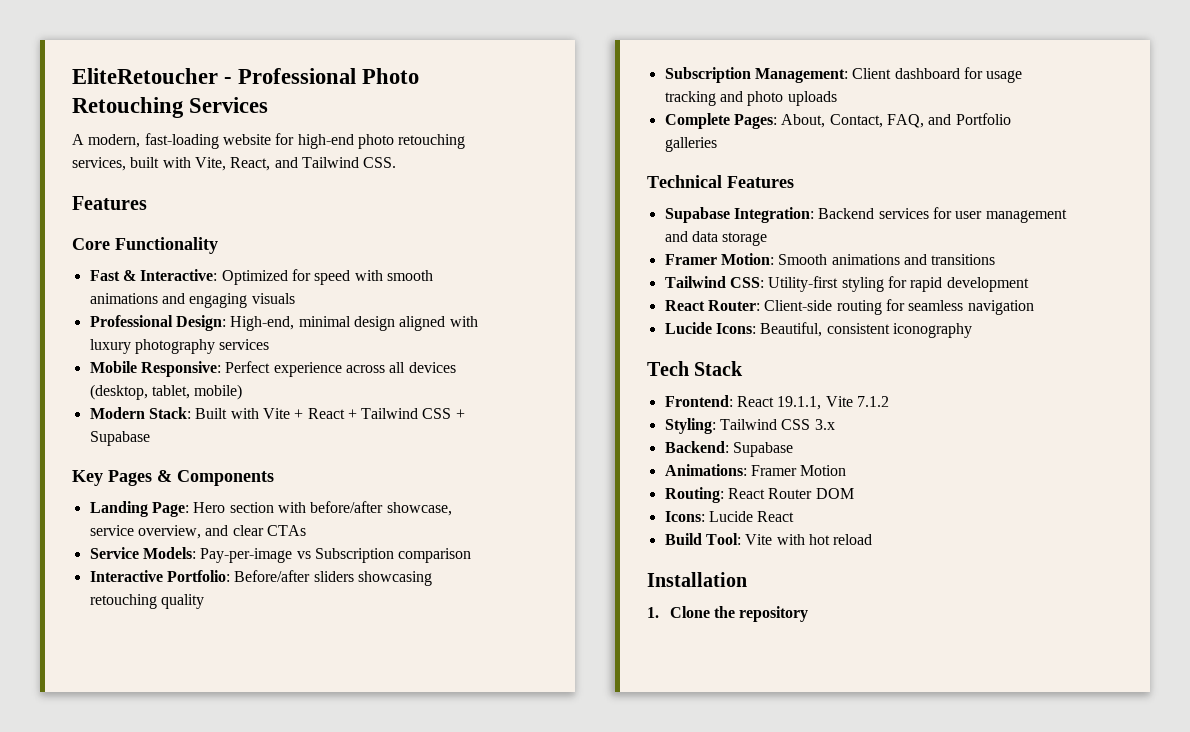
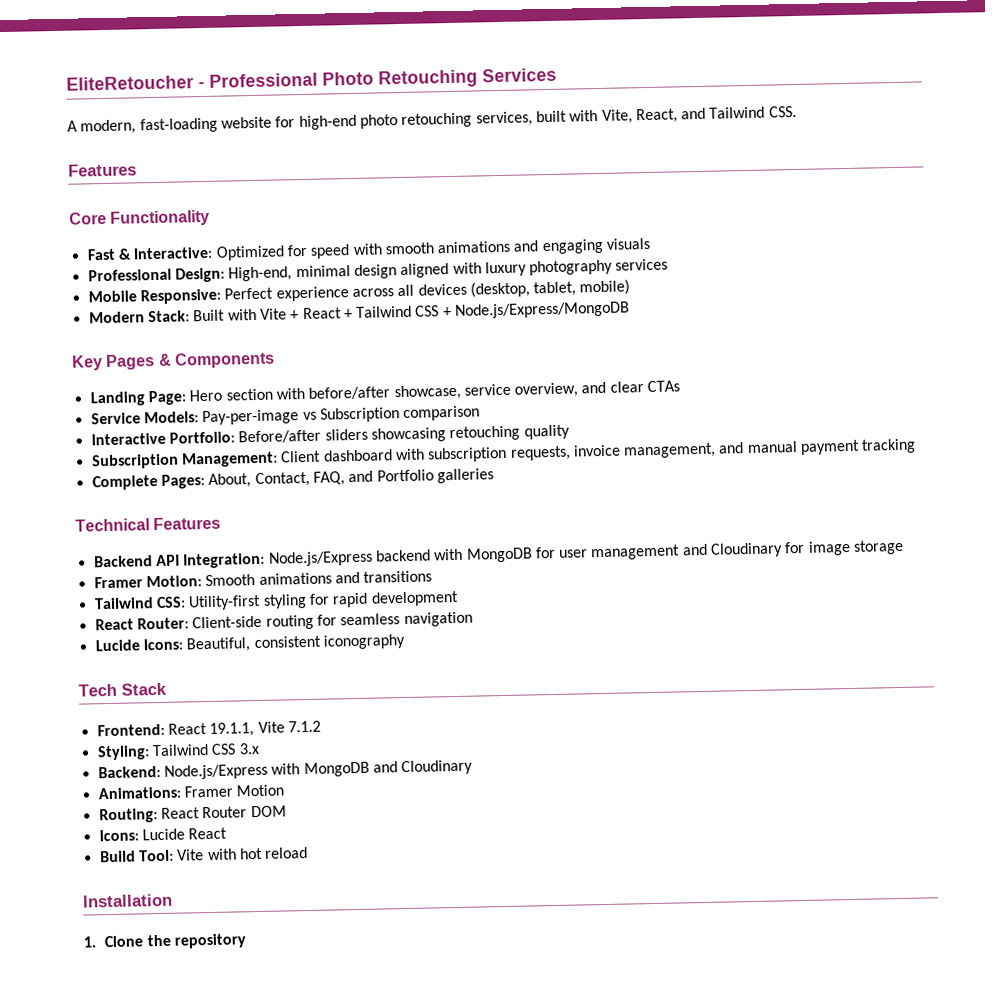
[89,431,150,446] Supabase -> [455,301,631,319] Node.js/Express/MongoDB
[963,67,1023,83] [664,91,837,106] for usage tracking and photo uploads -> [394,438,917,463] with subscription requests, invoice management, and manual payment tracking
[664,207,929,223] Supabase Integration: Backend services -> [93,547,533,569] Backend API Integration: Node.js/Express backend with MongoDB
[691,231,718,242] data -> [710,540,851,558] Cloudinary for image
[732,442,793,457] Supabase -> [163,759,474,780] Node.js/Express with MongoDB and Cloudinary

